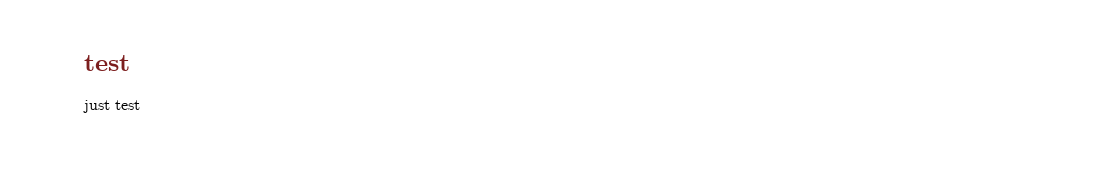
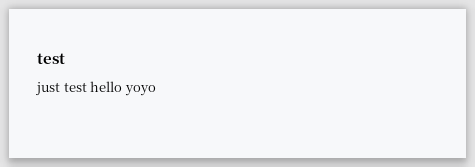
(140, 105) none -> [90,81,156,96] hello yoyo

